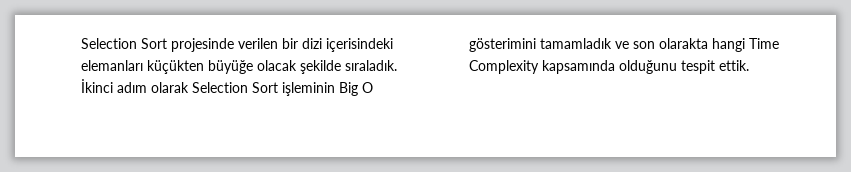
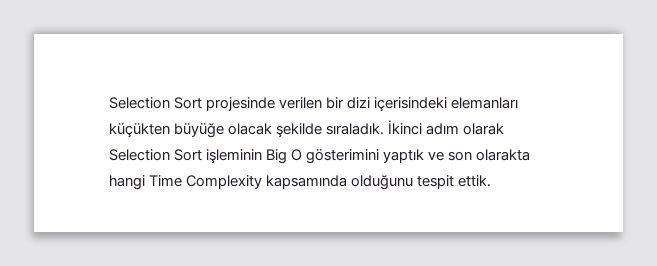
[540,38,612,49] tamamladık -> [383,149,425,163] yaptık

